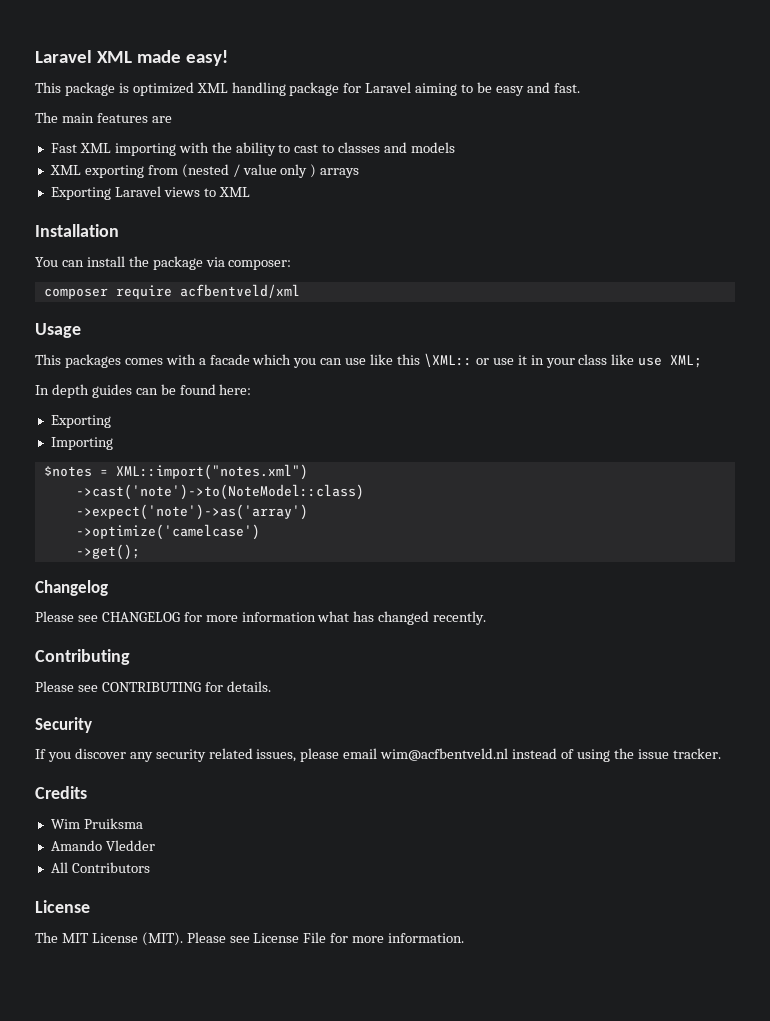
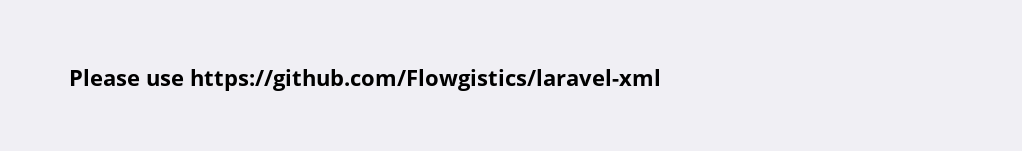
[35,50,229,66] [35,82,580,96] [35,112,172,123] [50,142,456,156] [49,164,360,178] [50,186,250,200] [35,224,119,237] [35,256,292,270] [43,284,300,299] [35,323,81,338] [35,353,703,368] [35,384,252,398] [50,415,111,428] [50,437,113,450] [43,464,308,480] [75,484,364,500] [75,504,308,520] [75,524,260,540] [75,544,140,560] [35,580,108,596] [35,611,487,625] [35,649,130,665] [35,681,271,692] [35,717,92,733] [35,748,721,762] [35,786,87,799] [50,818,143,829] [50,840,155,851] [50,862,150,873] [35,900,90,913] [35,932,465,946] Laravel XML made easy! // This package is optimized XML handling package for Laravel aiming to be easy and fast. // The main features are // Fast XML importing with the ability to cast to classes and models // XML exporting from (nested / value only ) arrays // Exporting Laravel views to XML // Installation // You can install the package via composer: // composer require acfbentveld/xml // Usage // This packages comes with a facade which you can use like this \XML:: or use it in your class like use XML; // In depth guides can be found here: // Exporting // Importing // $notes = XML::import("notes.xml") // ->cast('note')->to(NoteModel::class) // ->expect('note')->as('array') // ->optimize('camelcase') // ->get(); // Changelog // Please see CHANGELOG for more information what has changed recently. // Contributing // Please see CONTRIBUTING for details. // Security // If you discover any security related issues, please email wim@acfbentveld.nl instead of using the issue tracker. // Credits // Wim Pruiksma // Amando Vledder // All Contributors // License // The MIT License (MIT). Please see License File for more information. -> [69,69,661,91] Please use https://github.com/Flowgistics/laravel-xml

